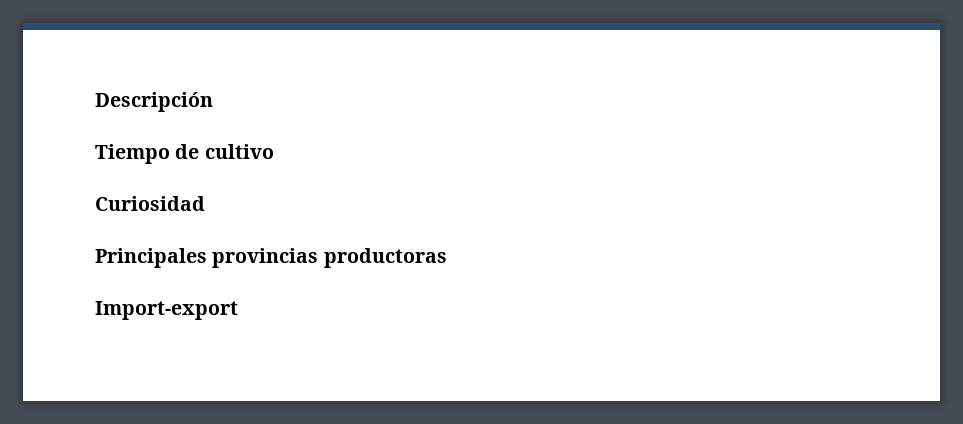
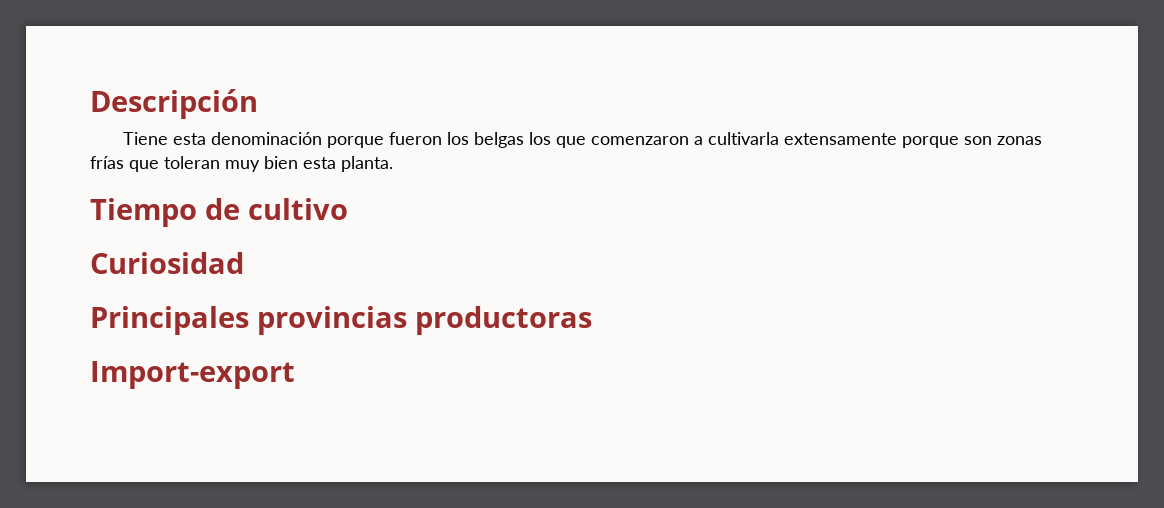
(213, 102) none -> [123,132,1043,148] [90,156,393,172] // Tiene esta denominación porque fueron los belgas los que comenzaron a cultivarla extensamente porque son zonas frías que toleran muy bien esta planta.

